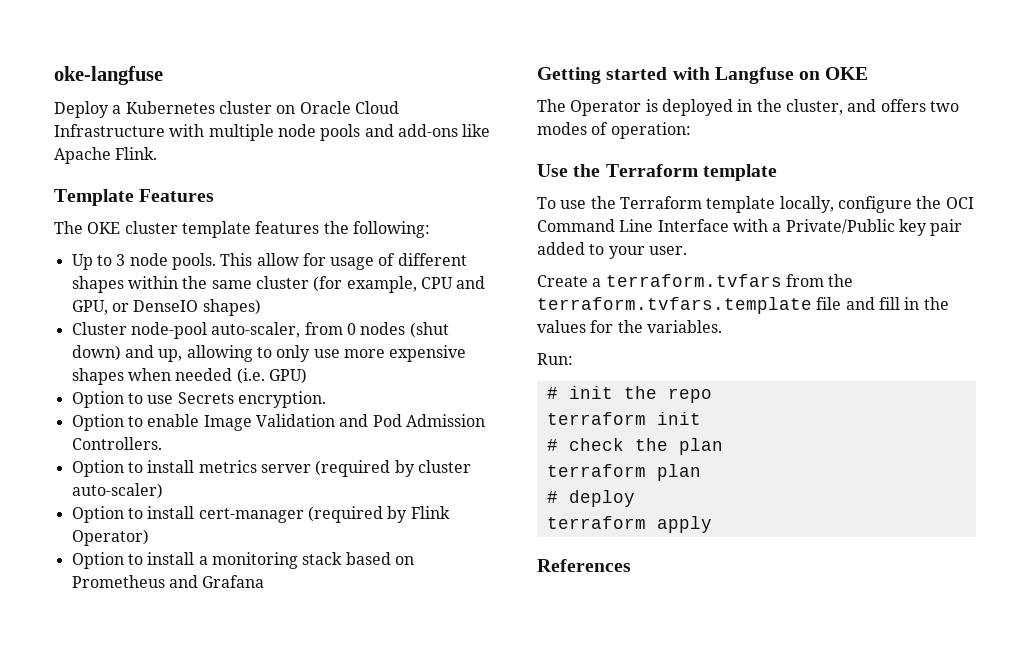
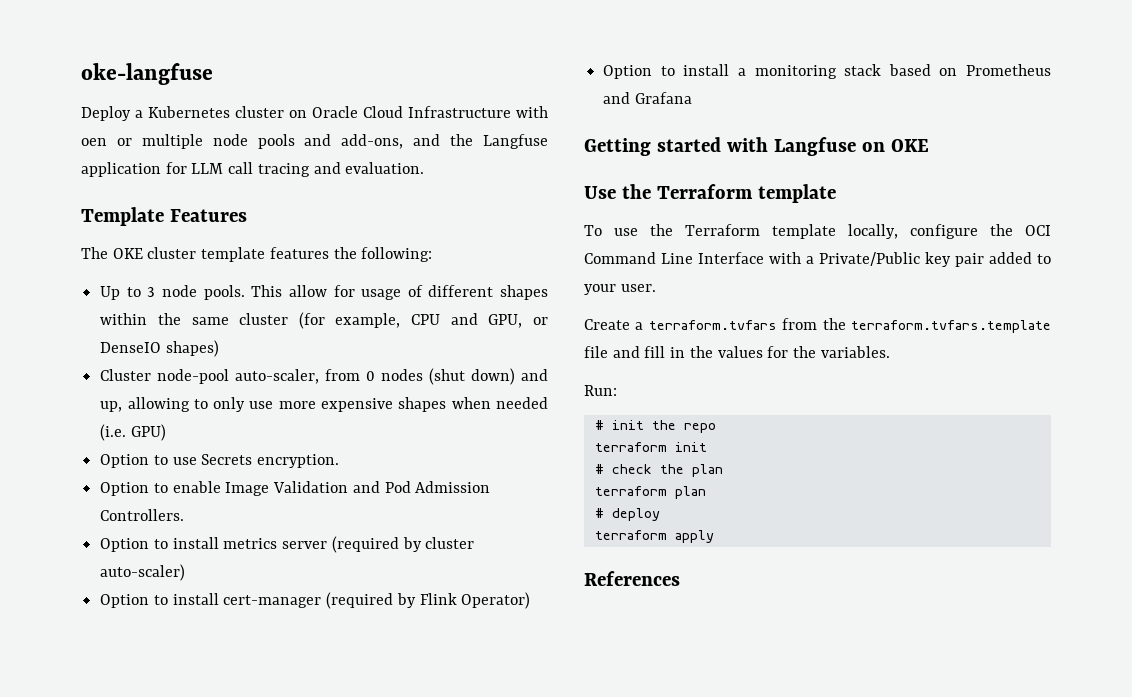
(205, 130) none -> [81,138,132,146] oen or
[397,124,491,137] [54,147,158,164] add-ons like Apache Flink. -> [341,134,549,149] [81,162,425,177] add-ons, and the Langfuse application for LLM call tracing and evaluation.
[537,99,959,116] [537,122,691,139] // The Operator is deployed in the cluster, and offers two modes of operation: -> (929, 145) none

